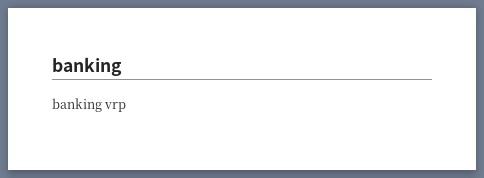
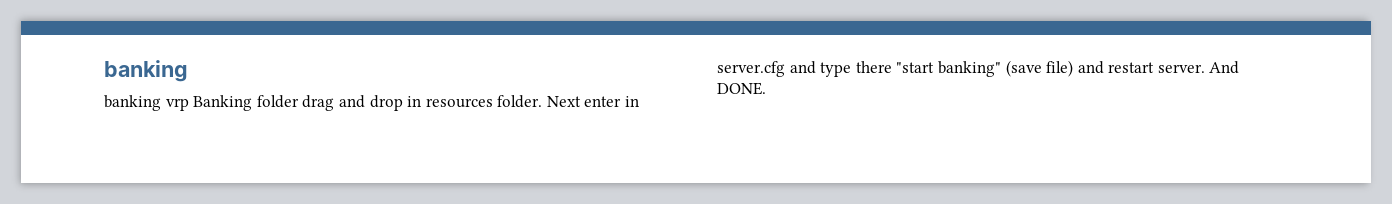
(127, 107) none -> [193,95,640,111] [717,60,1240,77] [717,82,766,95] Banking folder drag and drop in resources folder. Next enter in server.cfg and type there "start banking" (save file) and restart server. And DONE.

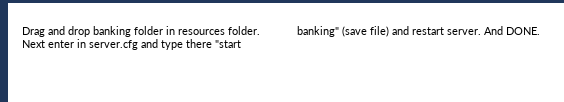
[104,60,188,82] [104,95,403,111] banking // banking vrp Banking folder drag and drop -> [22,26,163,37] Drag and drop banking folder

